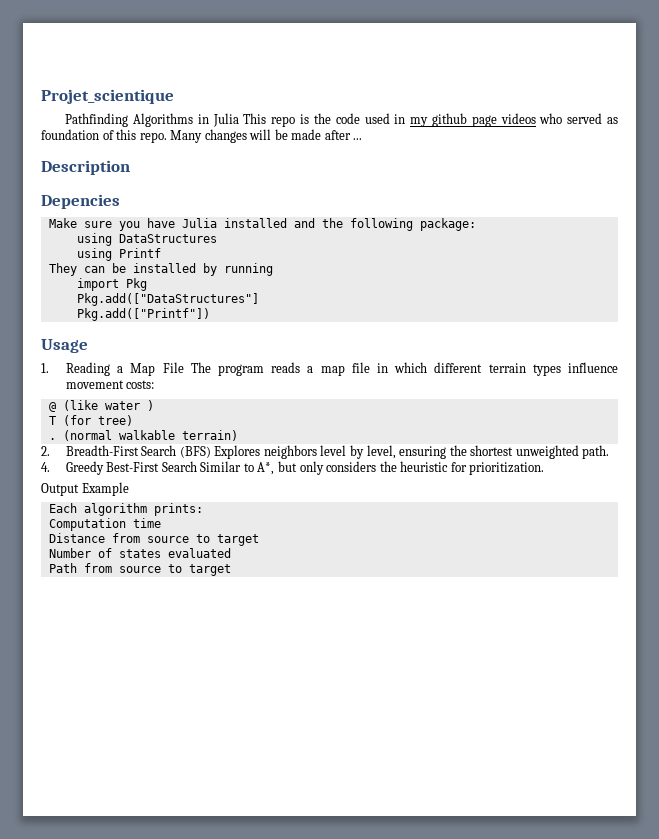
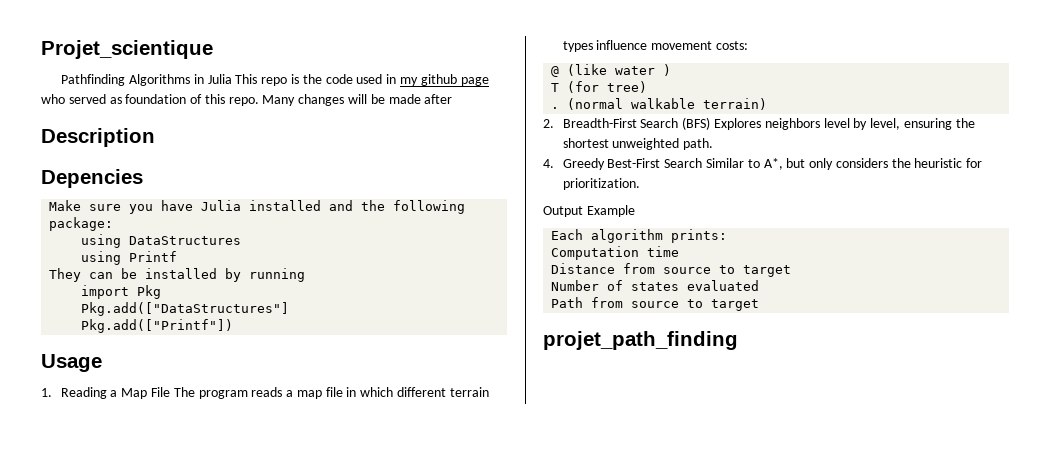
[500,113,536,124] videos -> (489, 81) none
[353,138,363,140] ... -> (453, 99) none
(231, 570) none -> [543,331,738,350] // projet_path_finding

